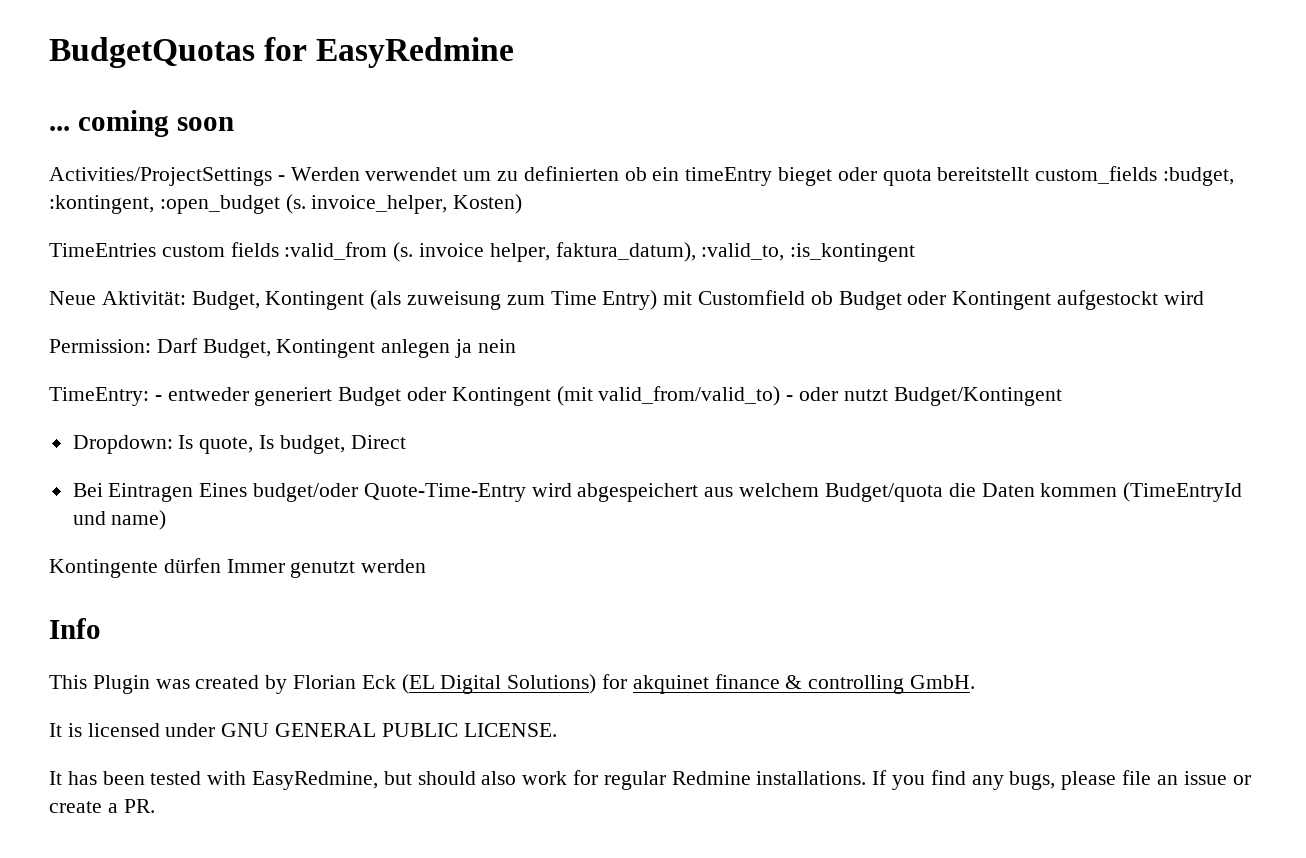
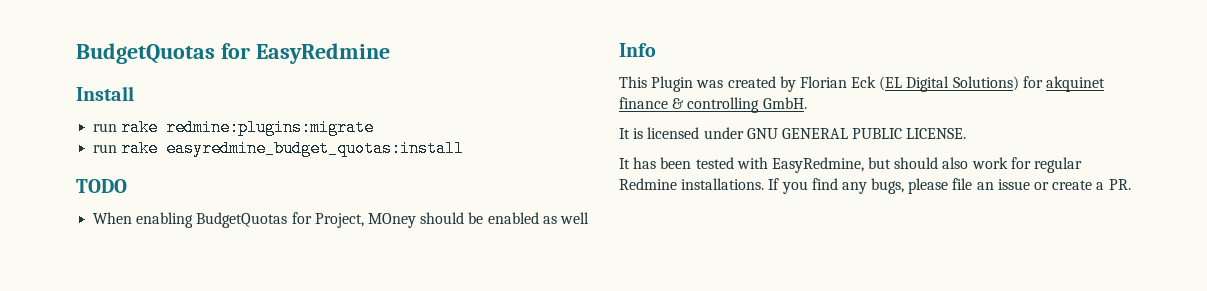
[49,110,234,137] [49,166,1235,186] [49,194,523,214] [49,242,916,262] [49,290,1204,310] [49,338,516,358] [49,386,1062,406] [72,435,406,454] [72,482,1243,502] [72,510,167,530] [49,558,427,578] ... coming soon // Activities/ProjectSettings - Werden verwendet um zu definierten ob ein timeEntry bieget oder quota bereitstellt custom_fields :budget, :kontingent, :open_budget (s. invoice_helper, Kosten) // TimeEntries custom fields :valid_from (s. invoice helper, faktura_datum), :valid_to, :is_kontingent // Neue Aktivität: Budget, Kontingent (als zuweisung zum Time Entry) mit Customfield ob Budget oder Kontingent aufgestockt wird // Permission: Darf Budget, Kontingent anlegen ja nein // TimeEntry: - entweder generiert Budget oder Kontingent (mit valid_from/valid_to) - oder nutzt Budget/Kontingent // Dropdown: Is quote, Is budget, Direct // Bei Eintragen Eines budget/oder Quote-Time-Entry wird abgespeichert aus welchem Budget/quota die Daten kommen (TimeEntryId und name) // Kontingente dürfen Immer genutzt werden -> [76,86,134,101] [93,119,375,136] [93,140,465,157] [76,179,127,193] [93,212,589,228] Install // run rake redmine:plugins:migrate // run rake easyredmine_budget_quotas:install // TODO // When enabling BudgetQuotas for Project, MOney should be enabled as well

